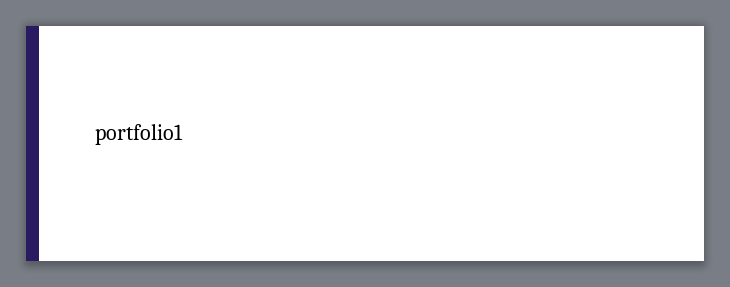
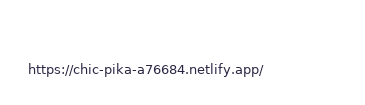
[95,124,183,145] portfolio1 -> [28,63,264,77] https://chic-pika-a76684.netlify.app/

